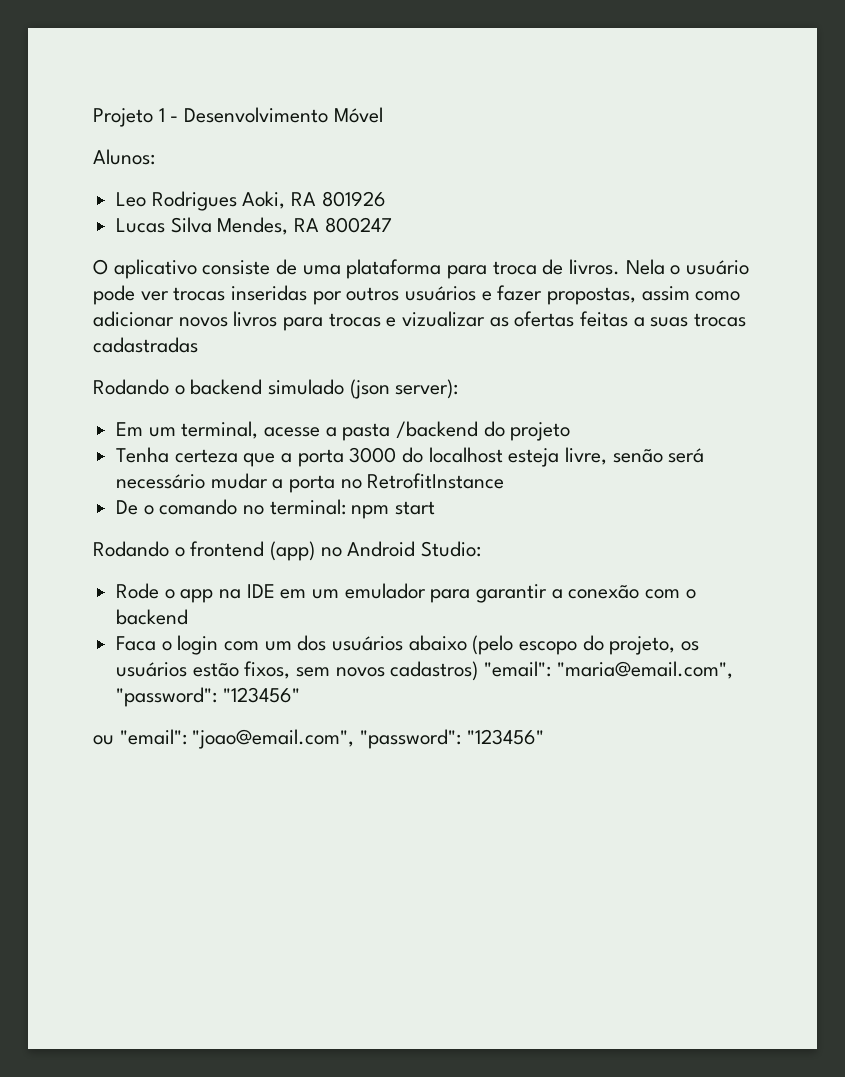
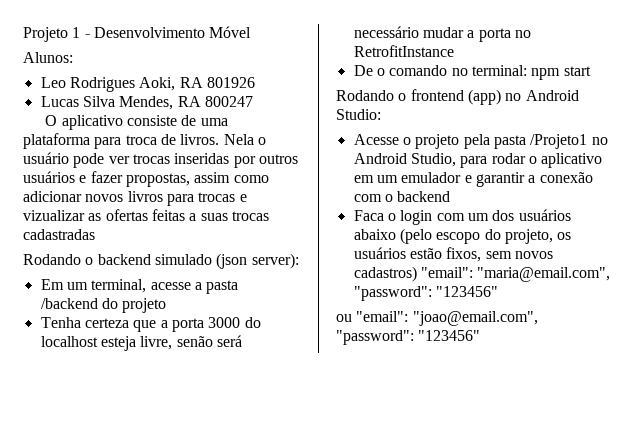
[116,583,275,603] Rode o app na IDE -> [353,134,608,149] [353,153,603,168] Acesse o projeto pela pasta /Projeto1 no Android Studio, para rodar o aplicativo
[430,589,471,603] para -> [464,175,472,183] e

